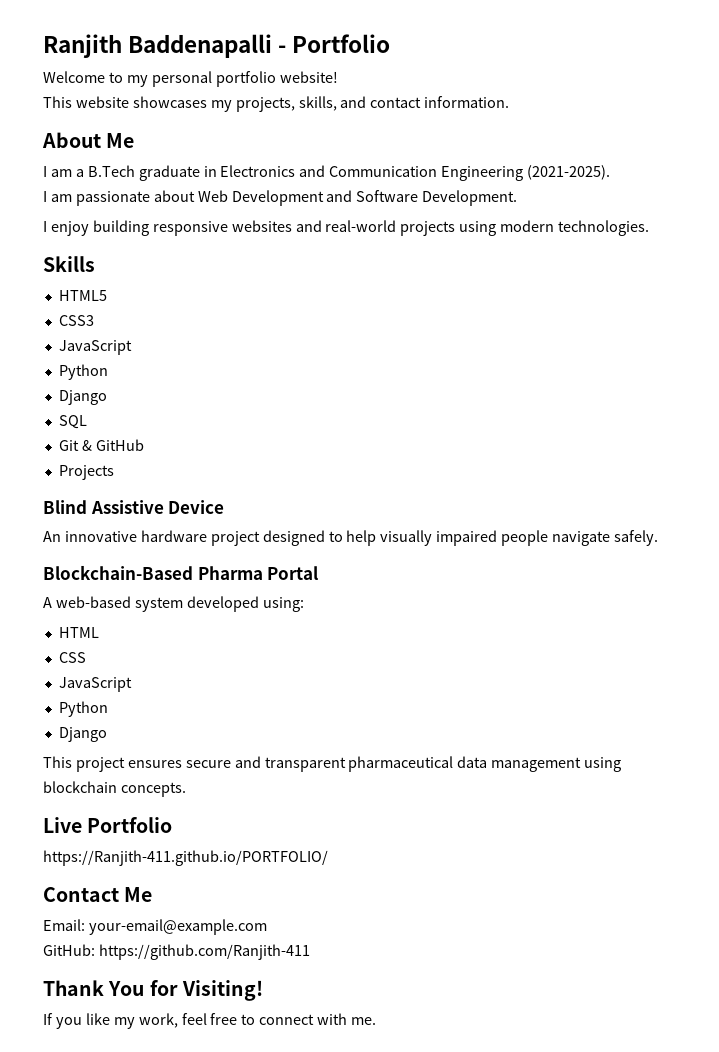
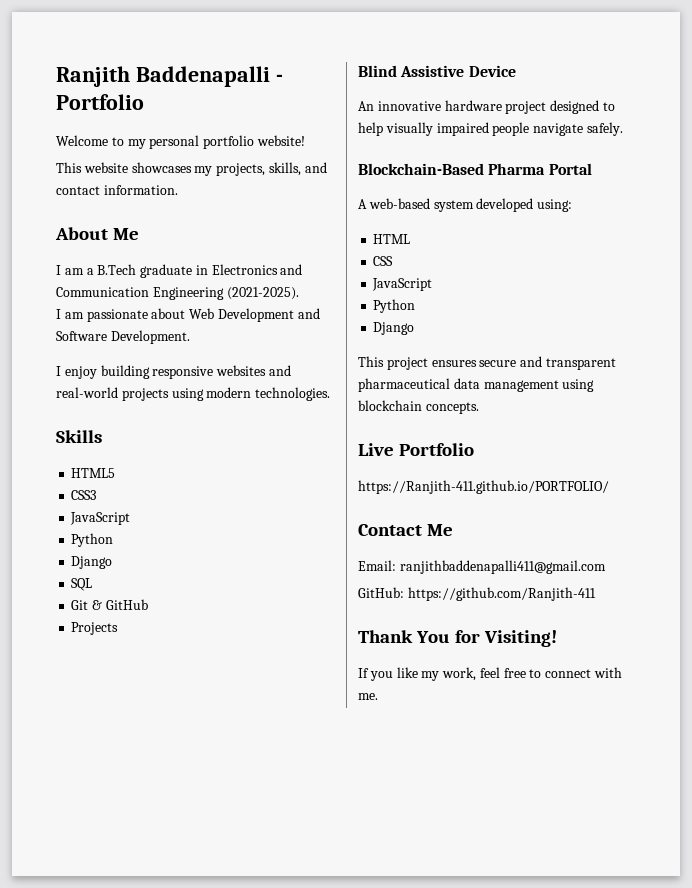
[88,919,267,935] your-email@example.com -> [399,560,606,574] ranjithbaddenapalli411@gmail.com

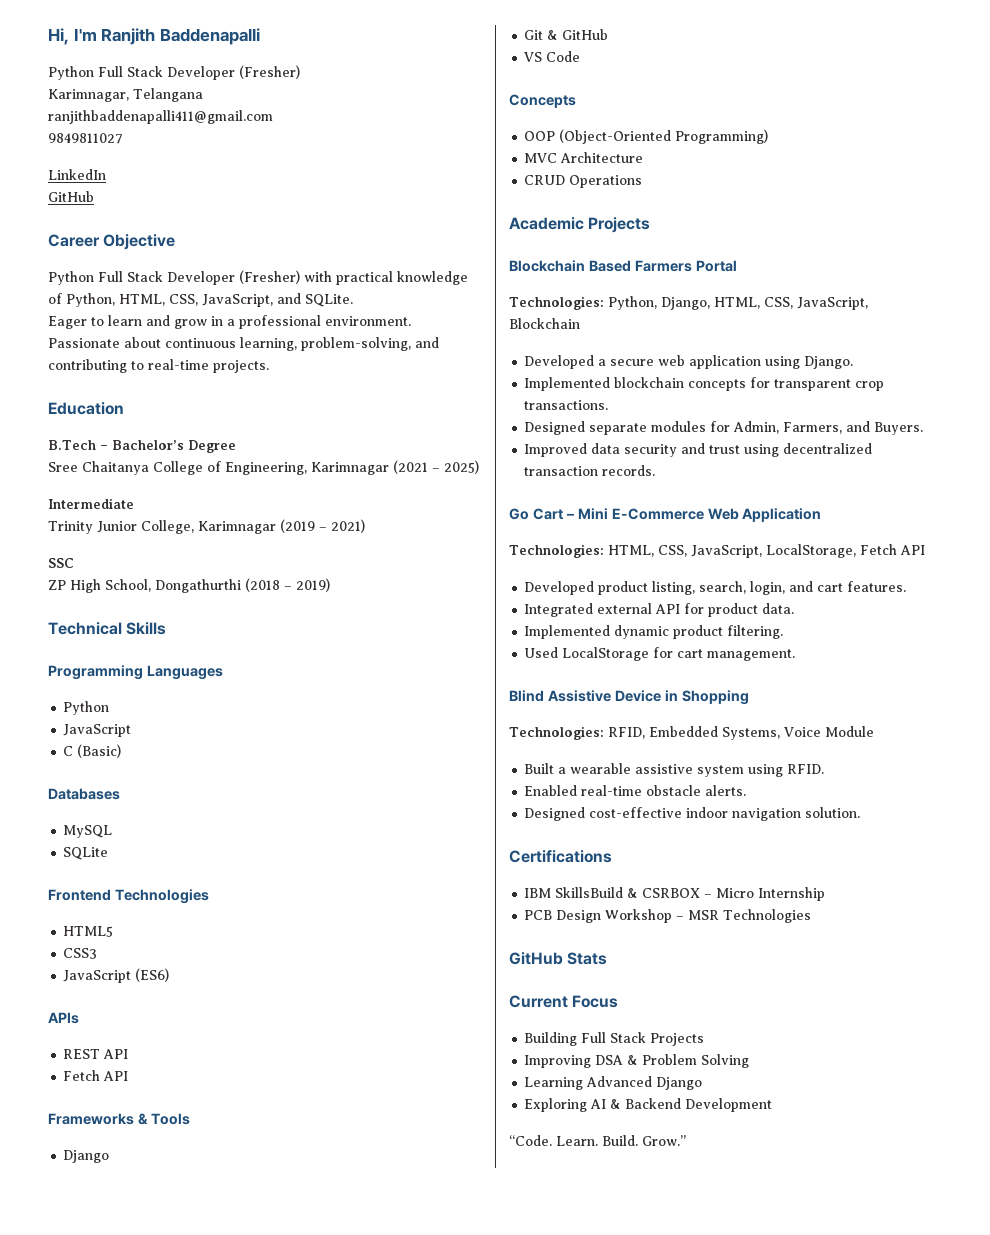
(56, 76) none -> [48,28,97,45] Hi, I'm
[275,74,283,82] [56,94,144,110] [56,135,305,149] [56,162,327,176] [56,185,178,195] [55,227,140,240] [56,264,303,278] [56,287,299,300] [56,308,320,322] [56,330,190,344] [56,365,291,379] [56,387,331,401] [56,430,102,443] [71,468,116,478] [71,490,97,500] [70,512,131,525] [71,533,114,547] [71,556,113,569] [71,578,93,591] - Portfolio // Welcome to my personal portfolio website! // This website showcases my projects, skills, and contact information. // About Me // I am a B.Tech graduate in Electronics and Communication Engineering (2021-2025). // I am passionate about Web Development and Software Development. // I enjoy building responsive websites and real-world projects using modern technologies. // Skills // HTML5 // CSS3 // JavaScript // Python // Django // SQL -> [48,65,300,80] [48,88,203,102] [48,110,273,124] [48,133,123,144] [48,169,106,180] [48,191,94,202] [48,234,176,250] [48,270,468,285] [48,293,353,307] [48,315,411,329] [48,337,439,351] [48,359,269,373] [48,402,124,415] [48,440,236,453] [48,460,479,475] [48,498,134,509] [48,519,365,534] [48,558,74,568] [48,578,330,593] [48,622,167,635] [48,665,223,680] [63,701,110,715] [63,724,132,737] [63,744,122,758] [48,788,120,800] [63,825,113,838] [63,847,109,860] [48,889,209,904] [63,926,114,937] [63,948,98,959] [63,968,170,983] [48,1012,79,1024] [63,1049,129,1059] [63,1070,129,1081] [48,1113,190,1125] [63,1150,110,1163] // Python Full Stack Developer (Fresher) // Karimnagar, Telangana // ranjithbaddenapalli411@gmail.com // 9849811027 // LinkedIn // GitHub // Career Objective // Python Full Stack Developer (Fresher) with practical knowledge of Python, HTML, CSS, JavaScript, and SQLite. // Eager to learn and grow in a professional environment. Passionate about continuous learning, problem-solving, and contributing to real-time projects. // Education // B.Tech – Bachelor’s Degree // Sree Chaitanya College of Engineering, Karimnagar (2021 – 2025) // Intermediate // Trinity Junior College, Karimnagar (2019 – 2021) // SSC // ZP High School, Dongathurthi (2018 – 2019) // Technical Skills // Programming Languages // Python // JavaScript // C (Basic) // Databases // MySQL // SQLite // Frontend Technologies // HTML5 // CSS3 // JavaScript (ES6) // APIs // REST API // Fetch API // Frameworks & Tools // Django
[71,622,119,635] [358,65,516,77] [358,100,615,114] [358,122,623,136] [358,163,592,175] [358,198,573,212] [373,234,411,244] [373,256,394,266] [372,278,433,291] [373,299,416,313] [373,322,415,335] [358,356,616,370] [358,378,595,392] [358,400,479,414] [358,443,475,456] [358,480,609,494] [358,524,454,536] [358,560,606,574] [358,587,596,601] [358,630,558,647] [358,667,623,681] [358,693,378,700] Projects // Blind Assistive Device // An innovative hardware project designed to help visually impaired people navigate safely. // Blockchain-Based Pharma Portal // A web-based system developed using: // HTML // CSS // JavaScript // Python // Django // This project ensures secure and transparent pharmaceutical data management using blockchain concepts. // Live Portfolio // https://Ranjith-411.github.io/PORTFOLIO/ // Contact Me // Email: ranjithbaddenapalli411@gmail.com // GitHub: https://github.com/Ranjith-411 // Thank You for Visiting! // If you like my work, feel free to connect with me. -> [524,51,581,62] [509,94,576,108] [524,129,769,144] [524,152,644,163] [524,175,643,188] [509,217,651,233] [509,260,737,272] [509,296,868,310] [509,318,580,329] [524,355,854,369] [524,377,885,391] [524,400,609,410] [524,421,924,435] [524,443,873,457] [524,465,656,476] [509,508,822,522] [509,544,925,558] [524,581,907,595] [524,603,795,617] [524,625,784,639] [524,647,796,661] [509,690,749,705] [509,726,874,740] [524,763,825,777] [524,785,747,796] [524,807,861,821] [509,850,612,863] [524,887,826,901] [524,909,812,923] [509,952,608,965] [509,995,619,1008] [524,1032,705,1046] [524,1054,750,1068] [524,1076,703,1090] [524,1098,773,1112] [509,1135,686,1146] VS Code // Concepts // OOP (Object-Oriented Programming) // MVC Architecture // CRUD Operations // Academic Projects // Blockchain Based Farmers Portal // Technologies: Python, Django, HTML, CSS, JavaScript, Blockchain // Developed a secure web application using Django. // Implemented blockchain concepts for transparent crop transactions. // Designed separate modules for Admin, Farmers, and Buyers. // Improved data security and trust using decentralized transaction records. // Go Cart – Mini E-Commerce Web Application // Technologies: HTML, CSS, JavaScript, LocalStorage, Fetch API // Developed product listing, search, login, and cart features. // Integrated external API for product data. // Implemented dynamic product filtering. // Used LocalStorage for cart management. // Blind Assistive Device in Shopping // Technologies: RFID, Embedded Systems, Voice Module // Built a wearable assistive system using RFID. // Enabled real-time obstacle alerts. // Designed cost-effective indoor navigation solution. // Certifications // IBM SkillsBuild & CSRBOX – Micro Internship // PCB Design Workshop – MSR Technologies // GitHub Stats // Current Focus // Building Full Stack Projects // Improving DSA & Problem Solving // Learning Advanced Django // Exploring AI & Backend Development // “Code. Learn. Build. Grow.”

